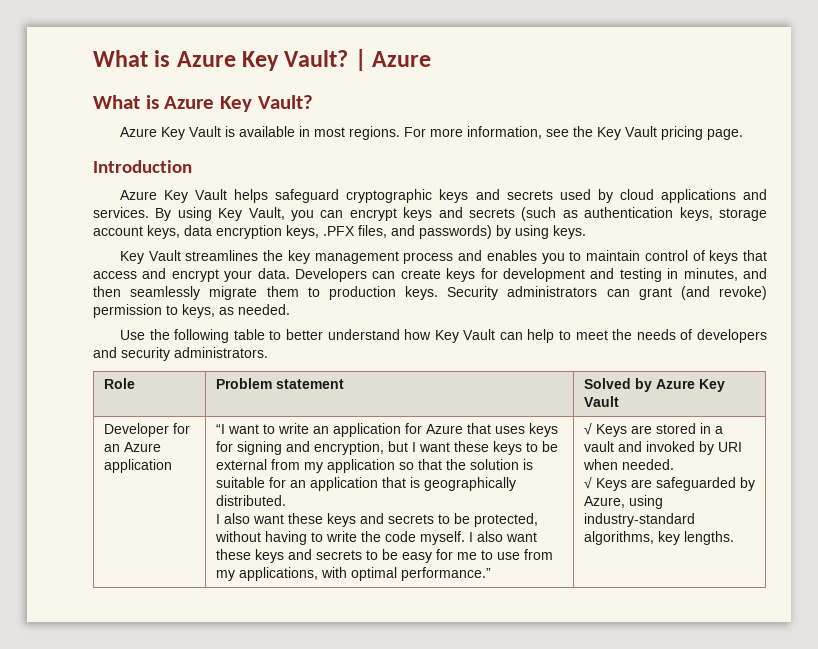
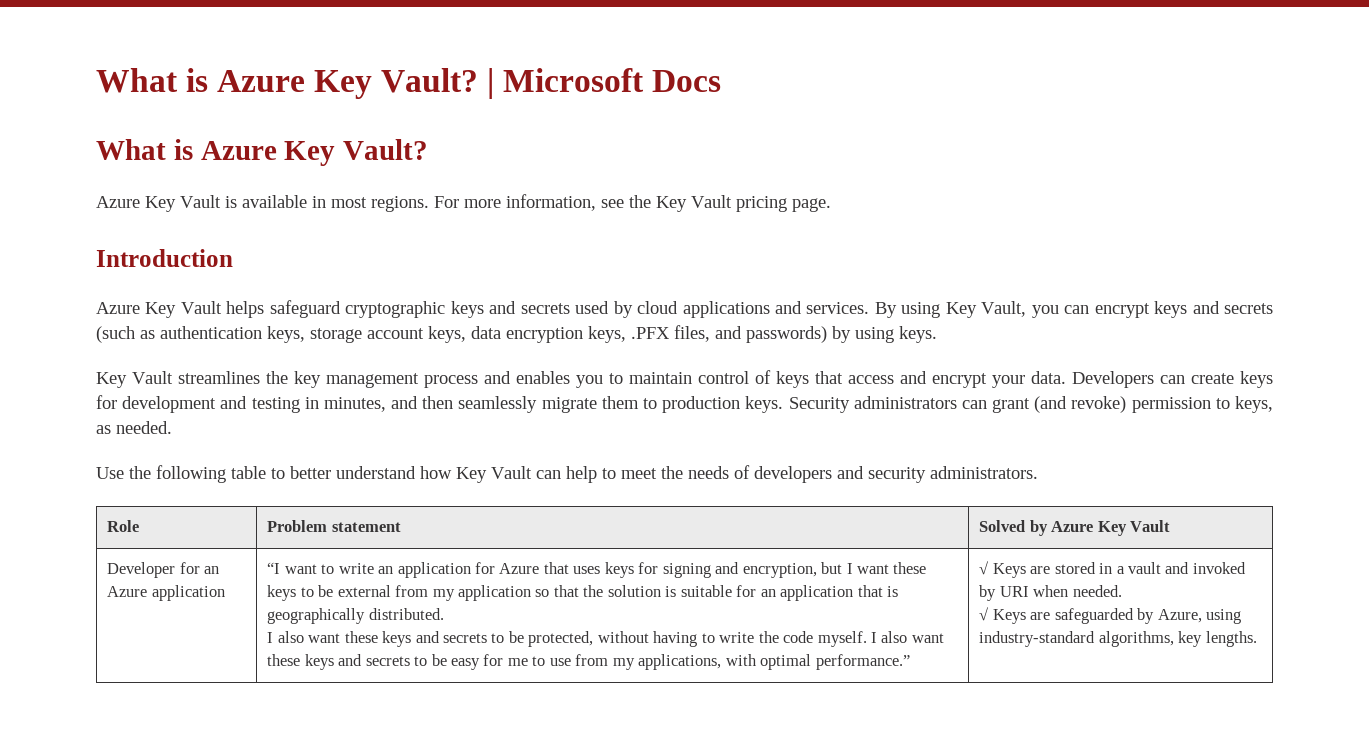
[372,51,432,67] Azure -> [503,68,722,92] Microsoft Docs

